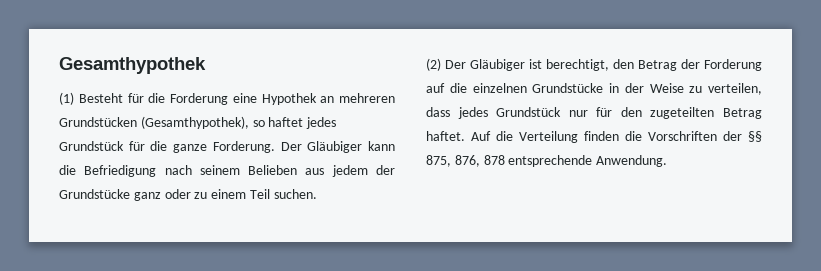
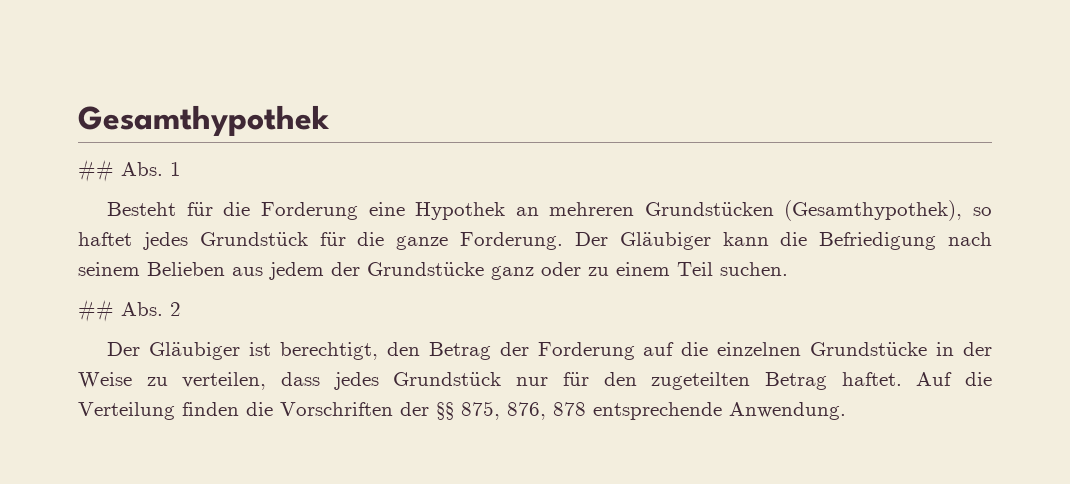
[59,92,74,105] (1) -> [78,159,181,182] ## Abs. 1 //
[426,58,441,71] (2) -> [78,299,181,322] ## Abs. 2 //

